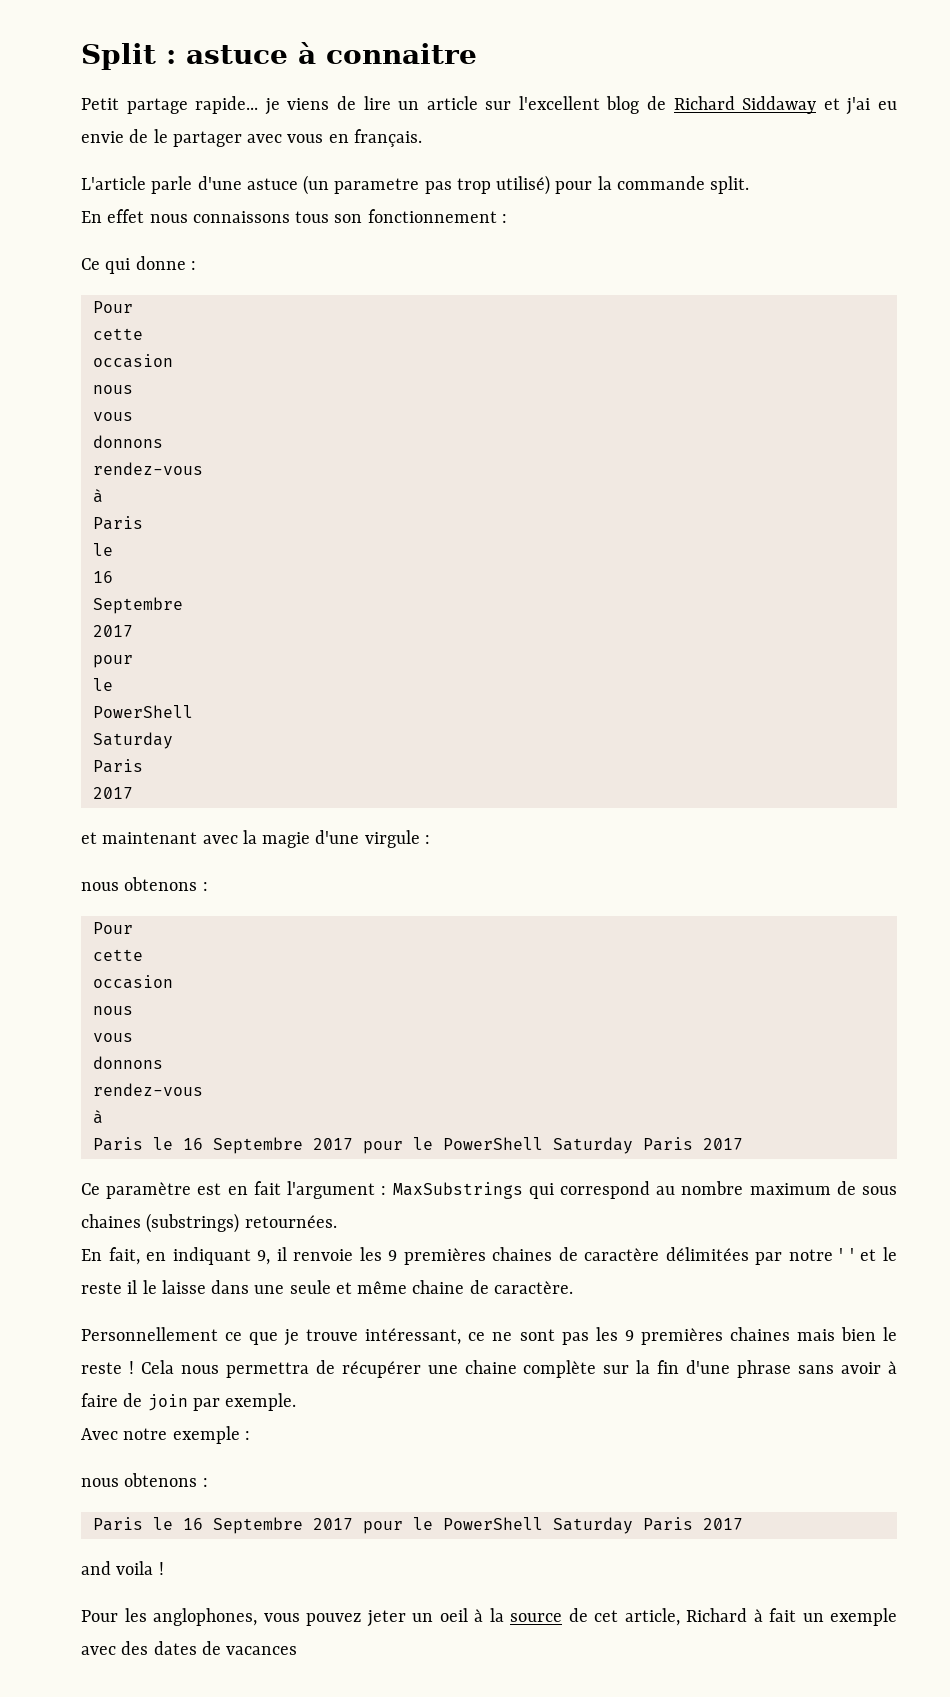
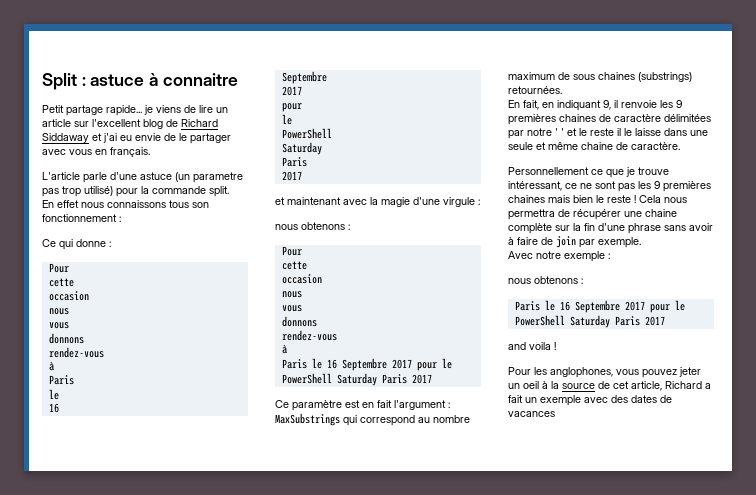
[753,1609,763,1622] à -> [705,383,711,389] a

